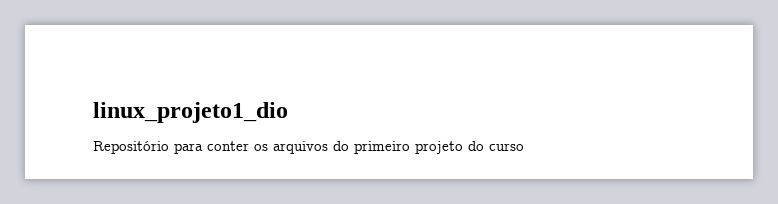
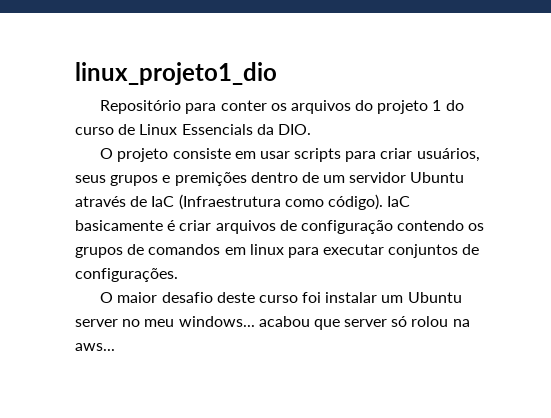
[354,141,524,154] primeiro projeto do curso -> [377,100,464,114] [75,124,311,135] [100,148,480,162] [75,172,465,186] [75,194,411,210] [75,220,485,234] [75,244,480,258] [75,268,178,282] [100,292,462,303] [75,316,470,330] [75,343,115,351] projeto 1 do curso de Linux Essencials da DIO. // O projeto consiste em usar scripts para criar usuários, seus grupos e premições dentro de um servidor Ubuntu através de IaC (Infraestrutura como código). IaC basicamente é criar arquivos de configuração contendo os grupos de comandos em linux para executar conjuntos de configurações. // O maior desafio deste curso foi instalar um Ubuntu server no meu windows... acabou que server só rolou na aws...

